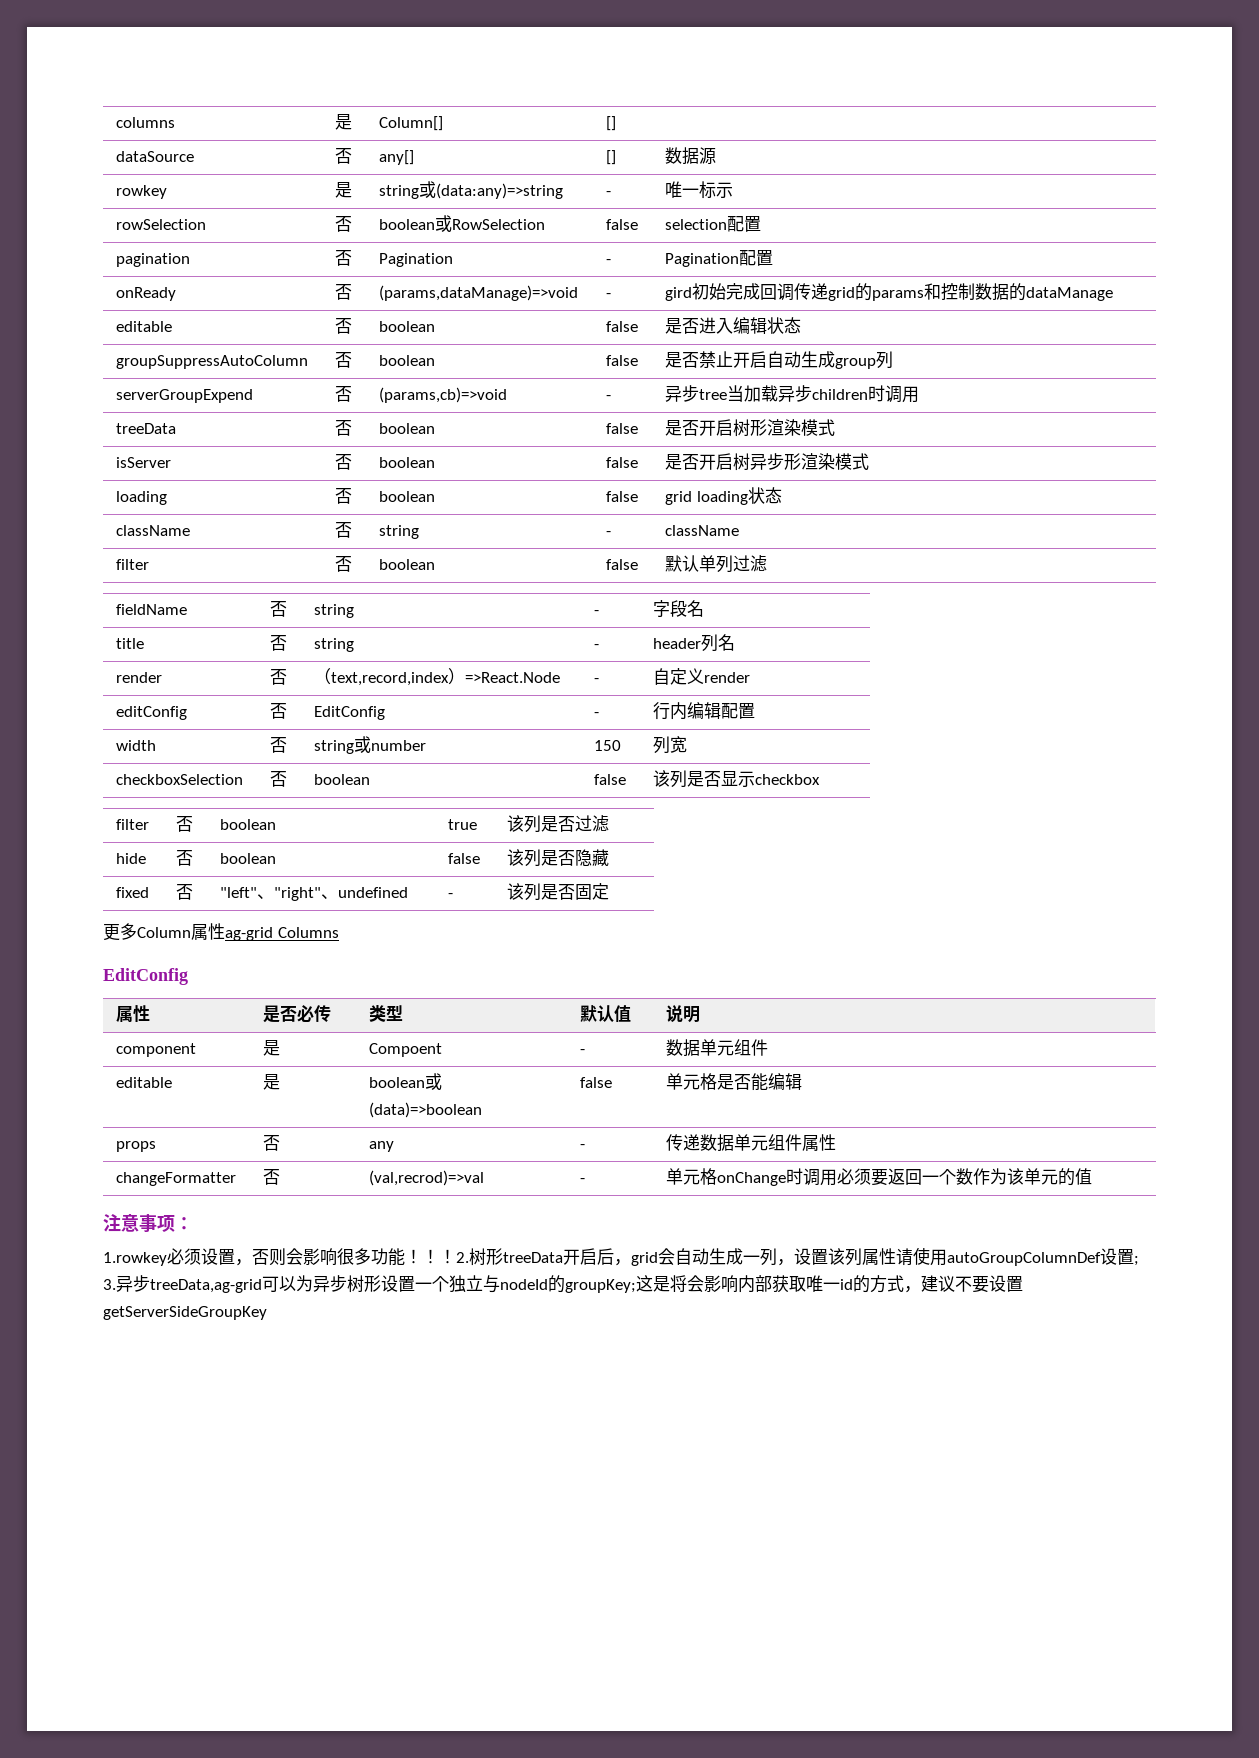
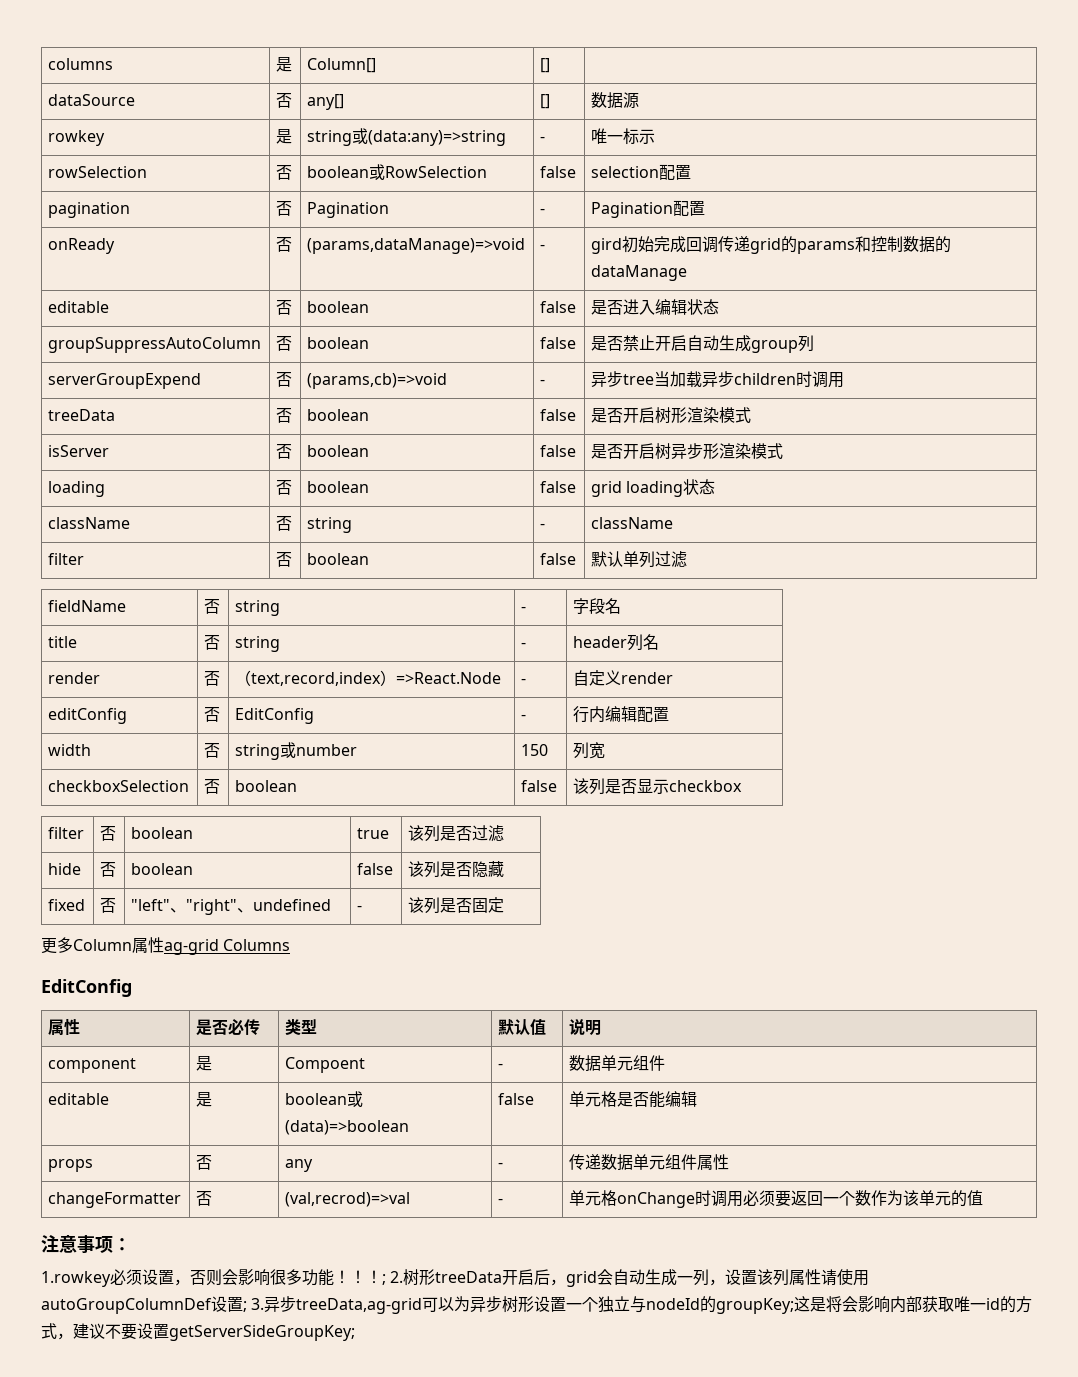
(456, 1256) none -> [382,1274,386,1285] ;
[103,1306,267,1320] getServerSideGroupKey -> [169,1325,355,1341] getServerSideGroupKey;

